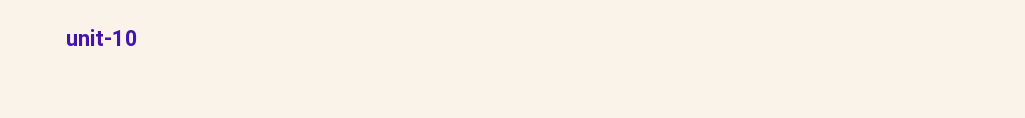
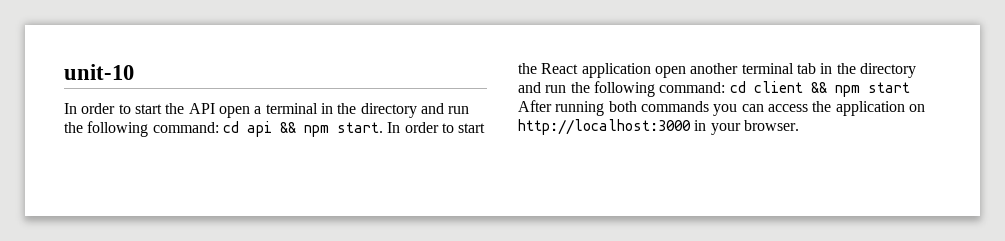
(138, 37) none -> [64,103,470,118] [64,121,486,137] [518,63,916,78] [518,81,910,97] [518,100,925,116] [518,119,799,135] // In order to start the API open a terminal in the directory and run the following command: cd api && npm start. In order to start the React application open another terminal tab in the directory and run the following command: cd client && npm start After running both commands you can access the application on http://localhost:3000 in your browser.

